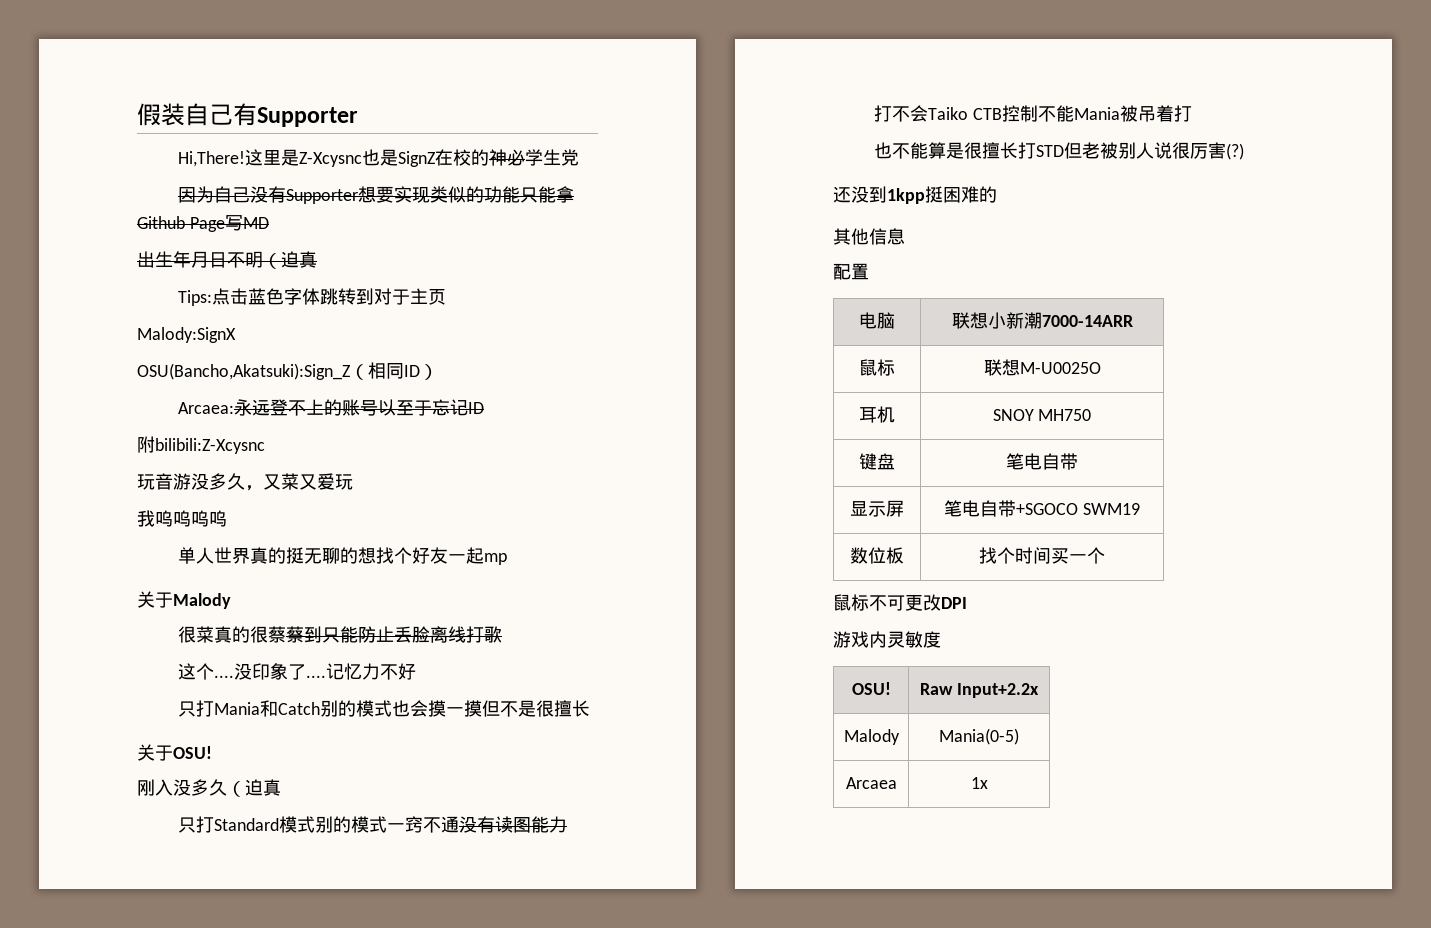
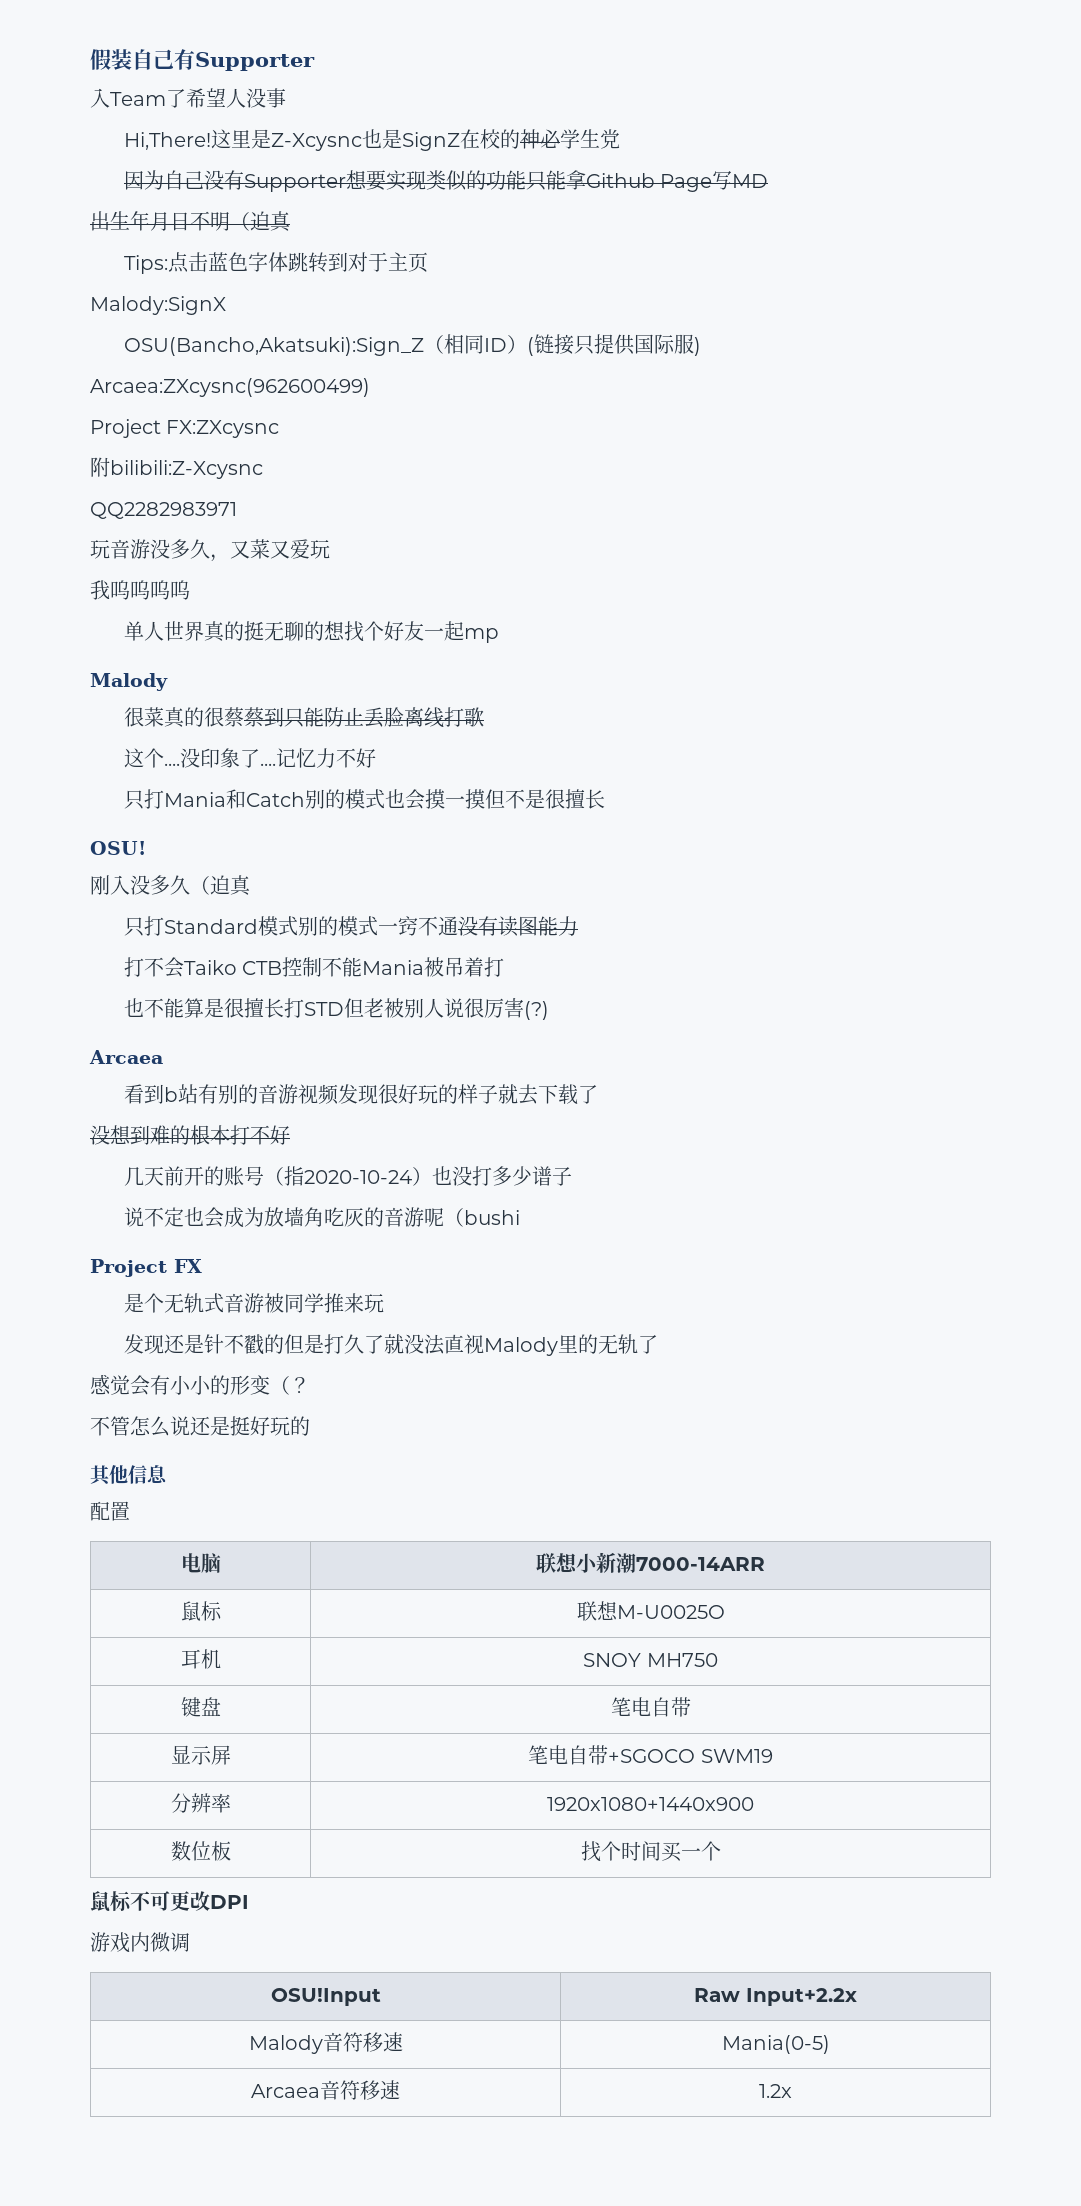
(358, 117) none -> [90,88,286,108] // 入Team了希望人没事
[177,399,484,416] // Arcaea:永远登不上的账号以至于忘记ID -> [527,334,702,356] [90,378,370,397] [90,419,280,438] (链接只提供国际服) // Arcaea:ZXcysnc(962600499) // Project FX:ZXcysnc
(265, 446) none -> [90,502,237,519] // QQ2282983971
[137,591,173,608] 关于 -> (500, 635) none
[137,744,173,761] 关于 -> (606, 799) none
[833,186,979,204] 还没到1kpp挺困难 -> [89,1050,163,1064] [124,1084,599,1105] [90,1125,290,1145] [124,1166,573,1186] [124,1207,521,1228] [90,1259,202,1277] [124,1293,385,1313] [124,1334,659,1356] [90,1374,310,1396] [90,1416,290,1437] Arcaea // 看到b站有别的音游视频发现很好玩的样子就去下载了 // 没想到难的根本打不好 // 几天前开的账号（指2020-10-24）也没打多少谱子 // 说不定也会成为放墙角吃灰的音游呢（bushi // Project FX // 是个无轨式音游被同学推来玩 // 发现还是针不戳的但是打久了就没法直视Malody里的无轨了 // 感觉会有小小的形变（？ // 不管怎么说还是挺好玩
(1140, 509) none -> [170,1793,231,1813] [547,1797,754,1811] // 分辨率 | 1920x1080+1440x900
[887,631,941,648] [851,682,891,695] 灵敏度 // OSU! -> [150,1932,190,1952] [270,1988,381,2006] 微调 // OSU!Input
(900, 737) none -> [322,2032,403,2052] 音符移速
[970,777,988,789] | 1x -> [320,2080,400,2100] [759,2084,792,2098] 音符移速 | 1.2x

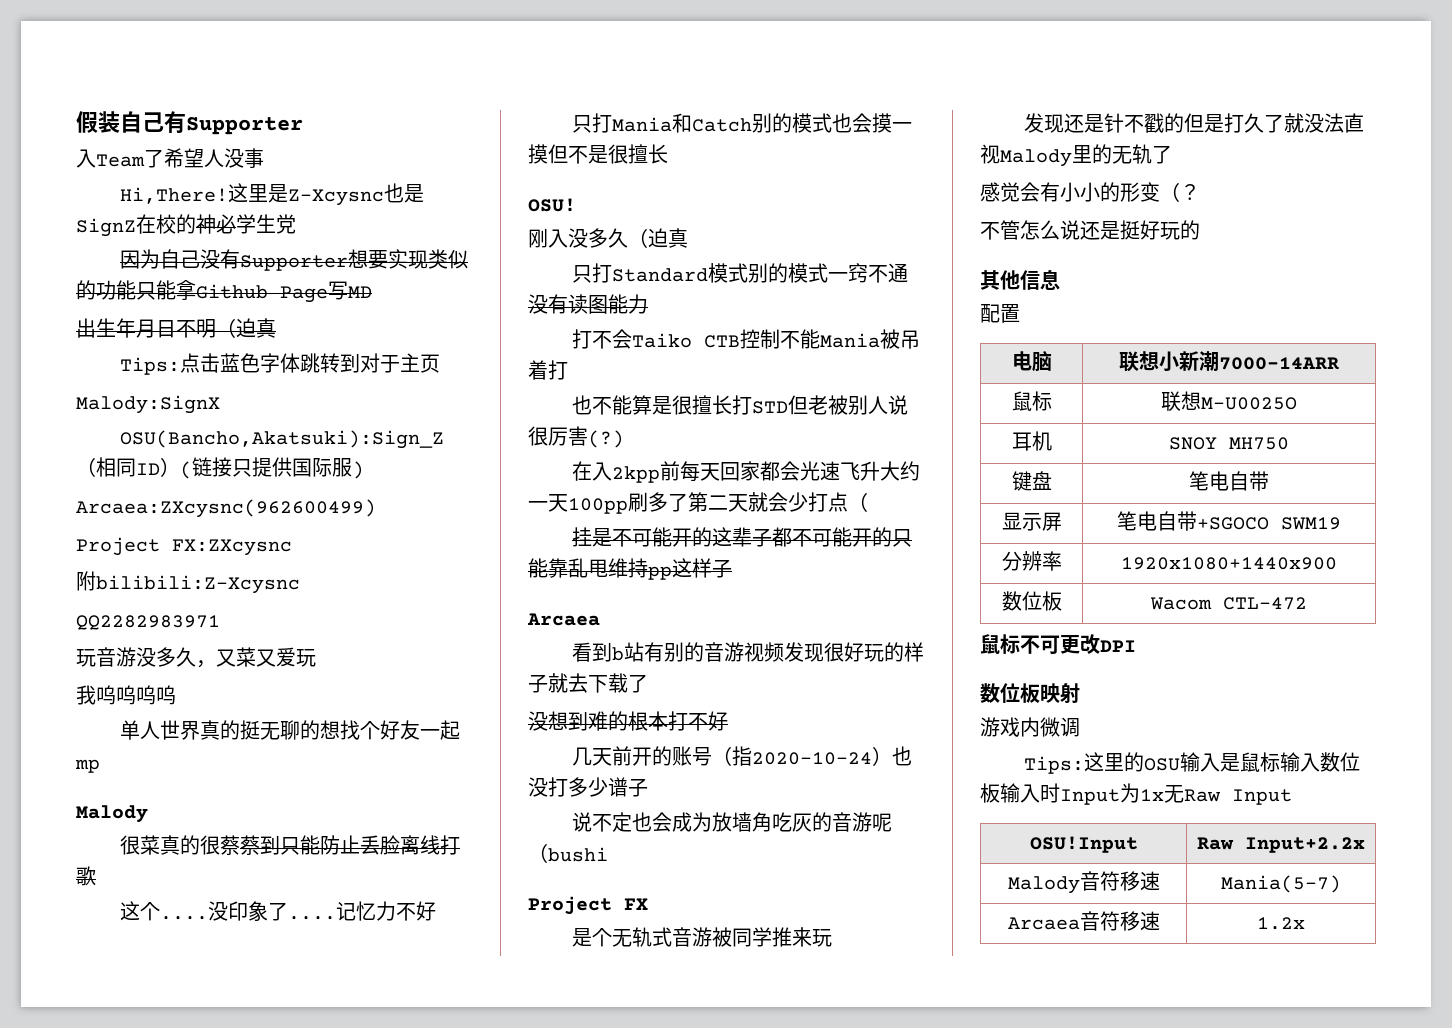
(550, 1010) none -> [571,461,920,483] [528,492,868,514] [571,527,912,547] [528,558,732,580] // 在入2kpp前每天回家都会光速飞升大约一天100pp刷多了第二天就会少打点（ // 挂是不可能开的这辈子都不可能开的只能靠乱甩维持pp这样子
[580,1841,721,1862] 找个时间买一个 -> [1150,597,1307,610] Wacom CTL-472
(249, 1902) none -> [980,683,1080,704] // 数位板映射
(190, 1942) none -> [1023,752,1360,774] [980,783,1292,805] // Tips:这里的OSU输入是鼠标输入数位板输入时Input为1x无Raw Input
[721,2035,830,2054] Mania(0-5) -> [1221,875,1341,893] Mania(5-7)

